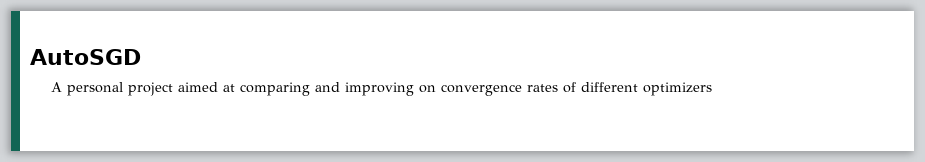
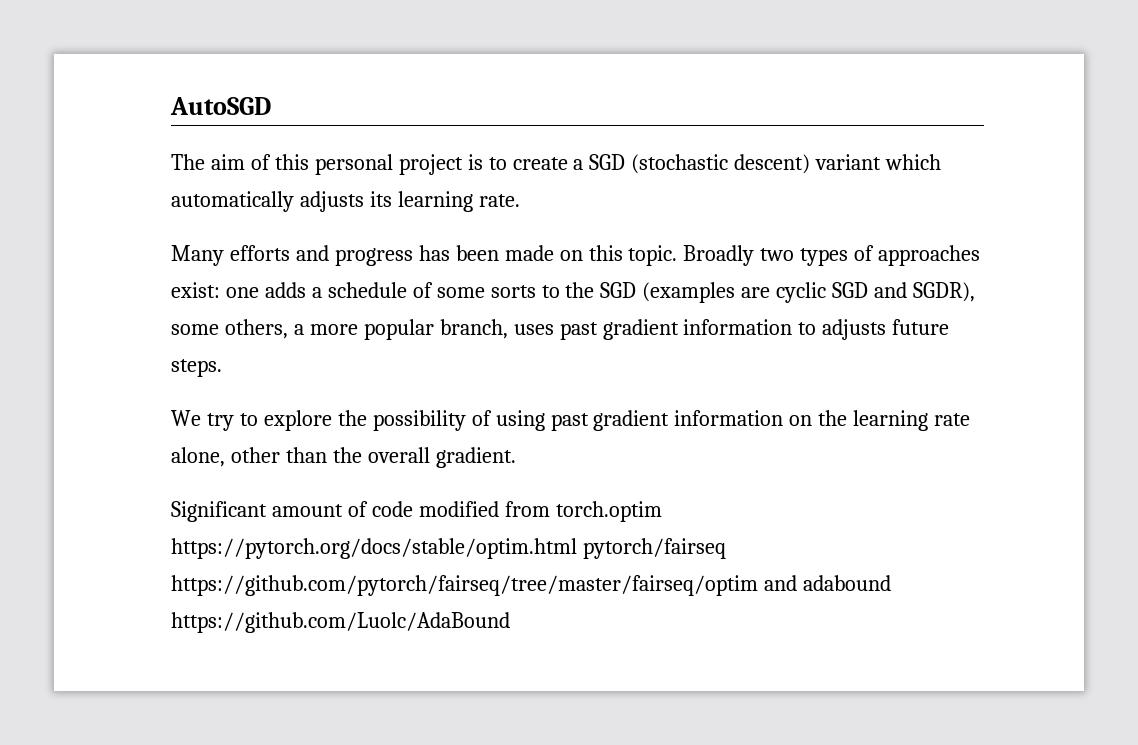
[50,82,712,96] A personal project aimed at comparing and improving on convergence rates of different optimizers -> [171,154,942,175] [171,191,520,212] [171,245,981,266] [171,282,976,303] [171,319,950,340] [171,359,222,377] [171,410,971,431] [171,447,516,468] [171,501,662,522] [171,538,726,559] [171,575,891,596] [171,612,510,633] The aim of this personal project is to create a SGD (stochastic descent) variant which automatically adjusts its learning rate. // Many efforts and progress has been made on this topic. Broadly two types of approaches exist: one adds a schedule of some sorts to the SGD (examples are cyclic SGD and SGDR), some others, a more popular branch, uses past gradient information to adjusts future steps. // We try to explore the possibility of using past gradient information on the learning rate alone, other than the overall gradient. // Significant amount of code modified from torch.optim https://pytorch.org/docs/stable/optim.html pytorch/fairseq https://github.com/pytorch/fairseq/tree/master/fairseq/optim and adabound https://github.com/Luolc/AdaBound

